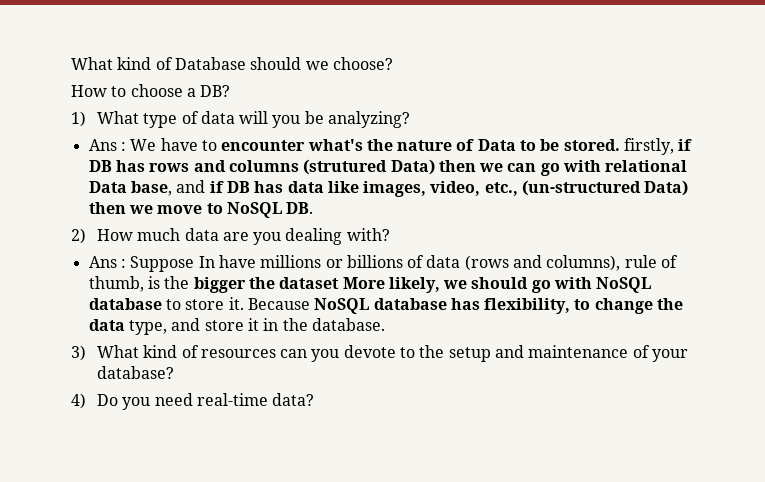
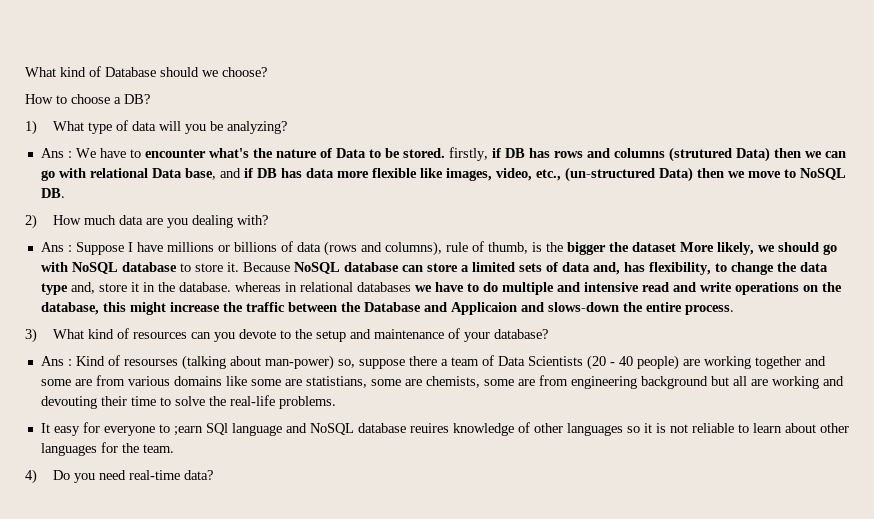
(324, 187) none -> [336,168,417,178] more flexible
[198,256,215,268] In -> [127,242,133,252] I
(447, 304) none -> [401,262,620,275] can store a limited sets of data and,
[128,318,201,335] type, and -> [40,282,95,295] type and,
(385, 324) none -> [234,282,842,295] [40,302,734,315] whereas in relational databases we have to do multiple and intensive read and write operations on the database, this might increase the traffic between the Database and Applicaion and slows-down the entire process.
(174, 372) none -> [40,355,826,370] [40,375,844,389] [40,395,336,409] [40,422,849,436] [40,442,174,456] // Ans : Kind of resourses (talking about man-power) so, suppose there a team of Data Scientists (20 - 40 people) are working together and some are from various domains like some are statistians, some are chemists, some are from engineering background but all are working and devouting their time to solve the real-life problems. // It easy for everyone to ;earn SQl language and NoSQL database reuires knowledge of other languages so it is not reliable to learn about other languages for the team.

